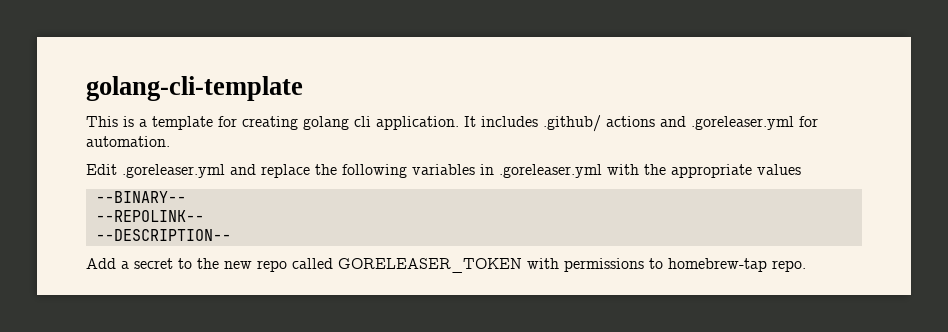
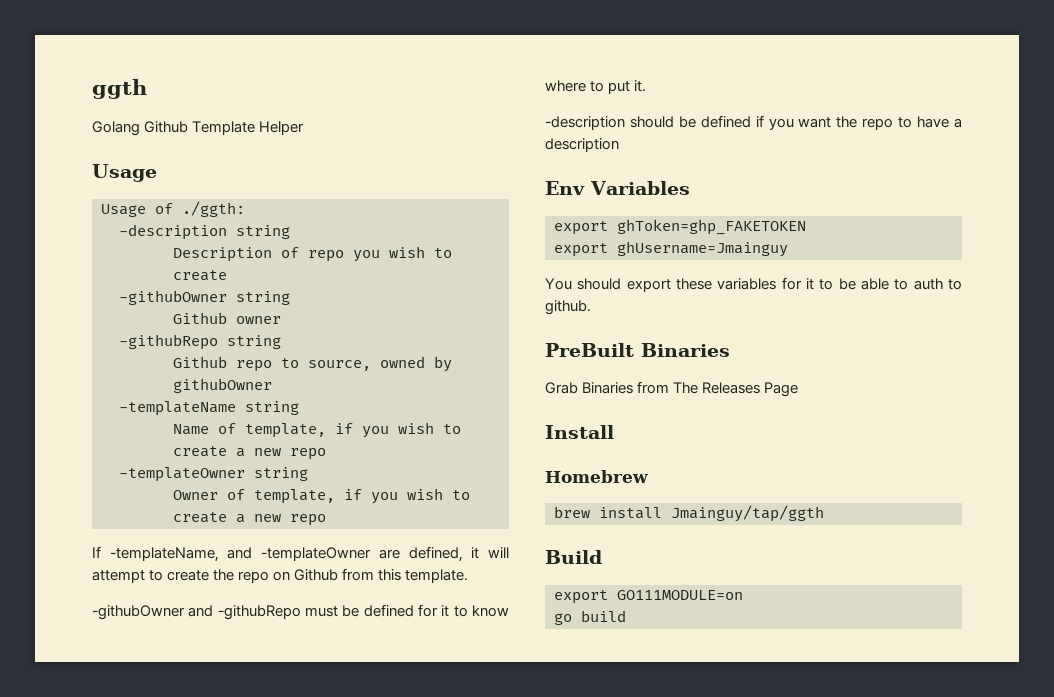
[86,76,303,101] [86,115,818,132] [86,136,170,147] [86,164,801,178] [95,191,186,203] [95,210,204,222] [95,229,231,241] [86,258,806,273] golang-cli-template // This is a template for creating golang cli application. It includes .github/ actions and .goreleaser.yml for automation. // Edit .goreleaser.yml and replace the following variables in .goreleaser.yml with the appropriate values // --BINARY-- // --REPOLINK-- // --DESCRIPTION-- // Add a secret to the new repo called GORELEASER_TOKEN with permissions to homebrew-tap repo. -> [92,79,147,99] [92,121,305,136] [92,164,157,182] [101,201,245,217] [119,224,290,240] [173,246,452,262] [173,270,227,281] [119,290,290,305] [173,312,281,324] [119,334,281,350] [173,356,452,372] [173,378,272,393] [119,401,299,416] [173,422,461,438] [173,446,326,460] [119,467,308,482] [173,488,470,504] [173,512,326,526] [92,546,509,562] [92,568,469,583] [92,604,509,620] [545,80,647,94] [545,115,963,130] [545,138,619,152] [545,181,690,195] [554,219,806,235] [554,241,788,257] [545,277,962,292] [545,300,591,315] [545,343,730,357] [545,381,799,397] [545,425,614,439] [545,470,648,483] [554,505,824,522] [545,550,602,564] [554,590,743,604] [554,610,626,625] ggth // Golang Github Template Helper // Usage // Usage of ./ggth: // -description string // Description of repo you wish to create // -githubOwner string // Github owner // -githubRepo string // Github repo to source, owned by githubOwner // -templateName string // Name of template, if you wish to create a new repo // -templateOwner string // Owner of template, if you wish to create a new repo // If -templateName, and -templateOwner are defined, it will attempt to create the repo on Github from this template. // -githubOwner and -githubRepo must be defined for it to know where to put it. // -description should be defined if you want the repo to have a description // Env Variables // export ghToken=ghp_FAKETOKEN // export ghUsername=Jmainguy // You should export these variables for it to be able to auth to github. // PreBuilt Binaries // Grab Binaries from The Releases Page // Install // Homebrew // brew install Jmainguy/tap/ggth // Build // export GO111MODULE=on // go build

